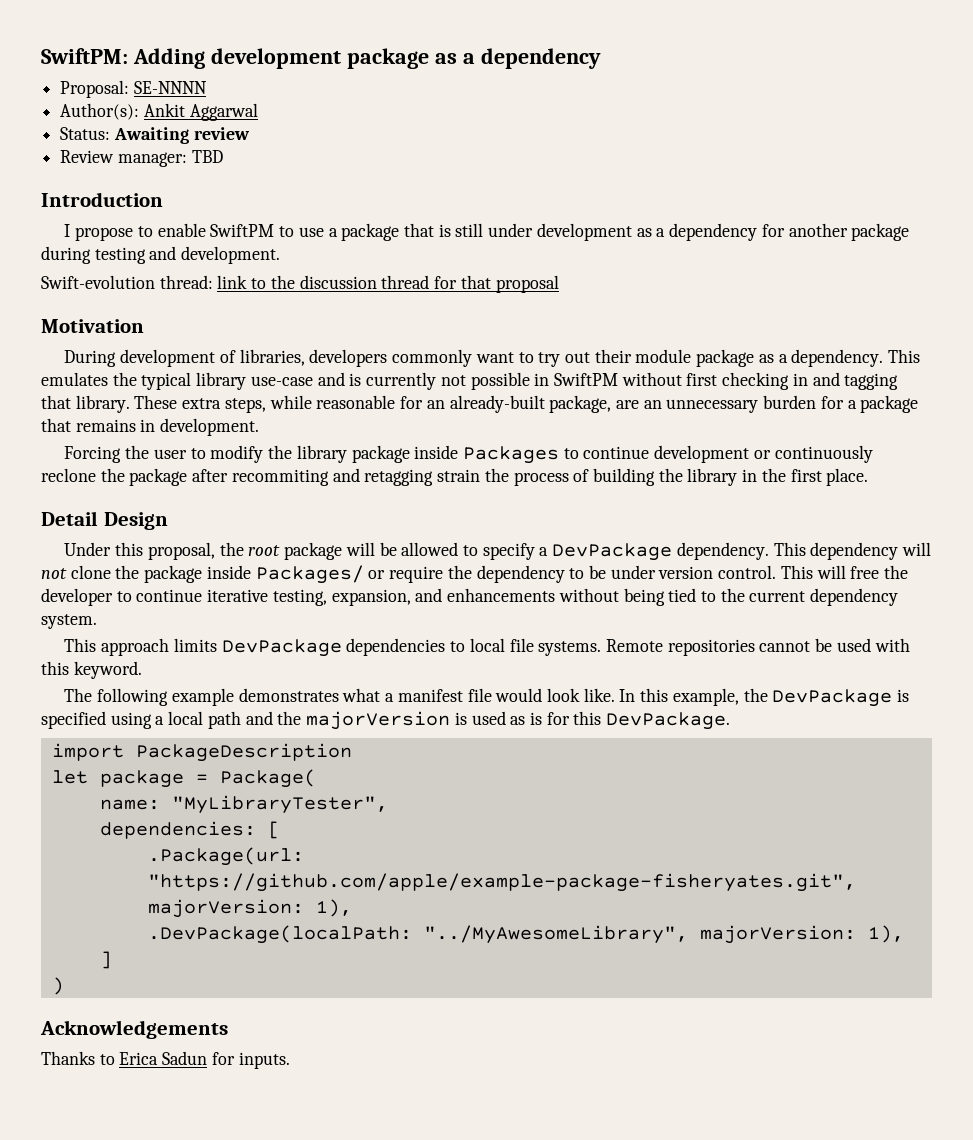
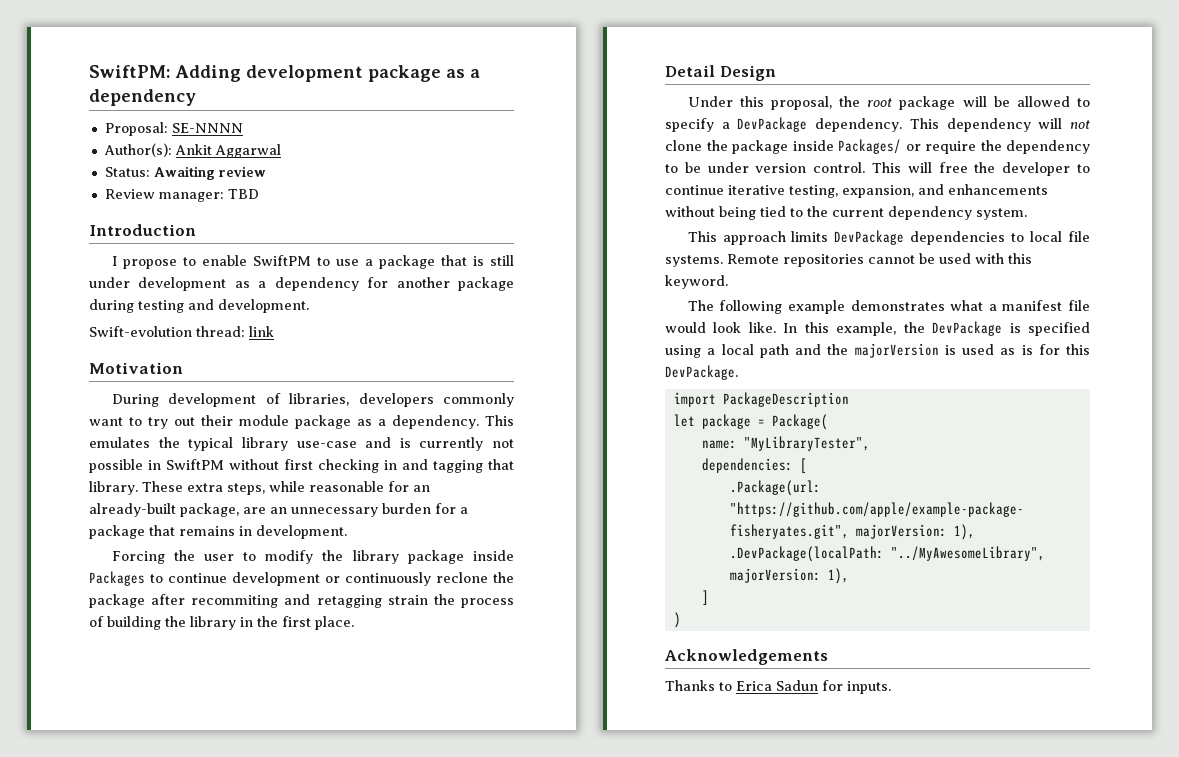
[251,275,559,293] to the discussion thread for that proposal -> (274, 331) none

